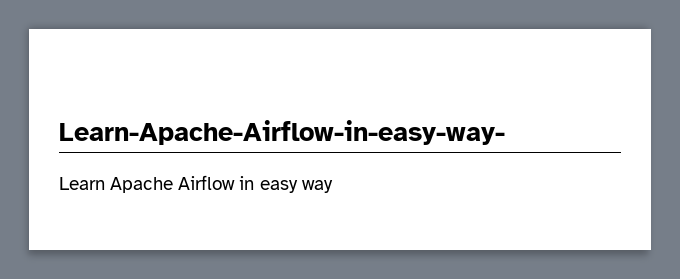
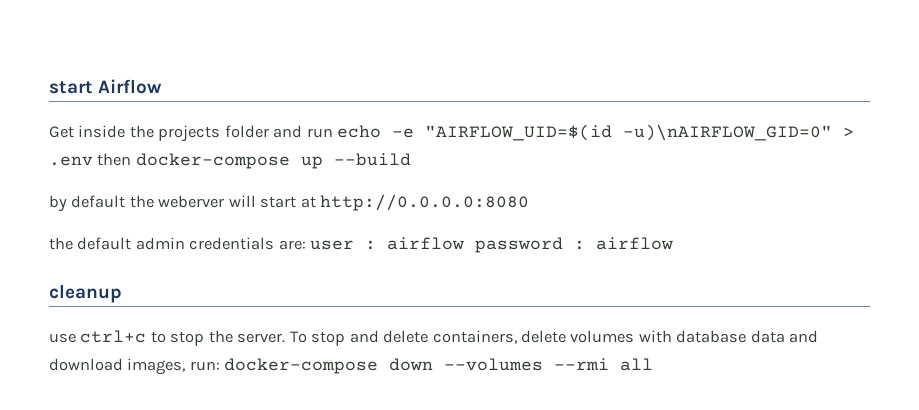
[59,120,505,145] [59,175,333,193] Learn-Apache-Airflow-in-easy-way- // Learn Apache Airflow in easy way -> [49,79,163,94] [49,124,855,142] [49,153,411,169] [49,194,530,212] [49,237,674,253] [49,284,122,303] [49,330,819,346] [49,358,654,375] start Airflow // Get inside the projects folder and run echo -e "AIRFLOW_UID=$(id -u)\nAIRFLOW_GID=0" > .env then docker-compose up --build // by default the weberver will start at http://0.0.0.0:8080 // the default admin credentials are: user : airflow password : airflow // cleanup // use ctrl+c to stop the server. To stop and delete containers, delete volumes with database data and download images, run: docker-compose down --volumes --rmi all

